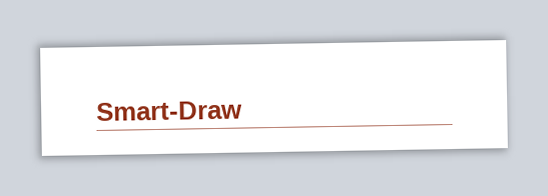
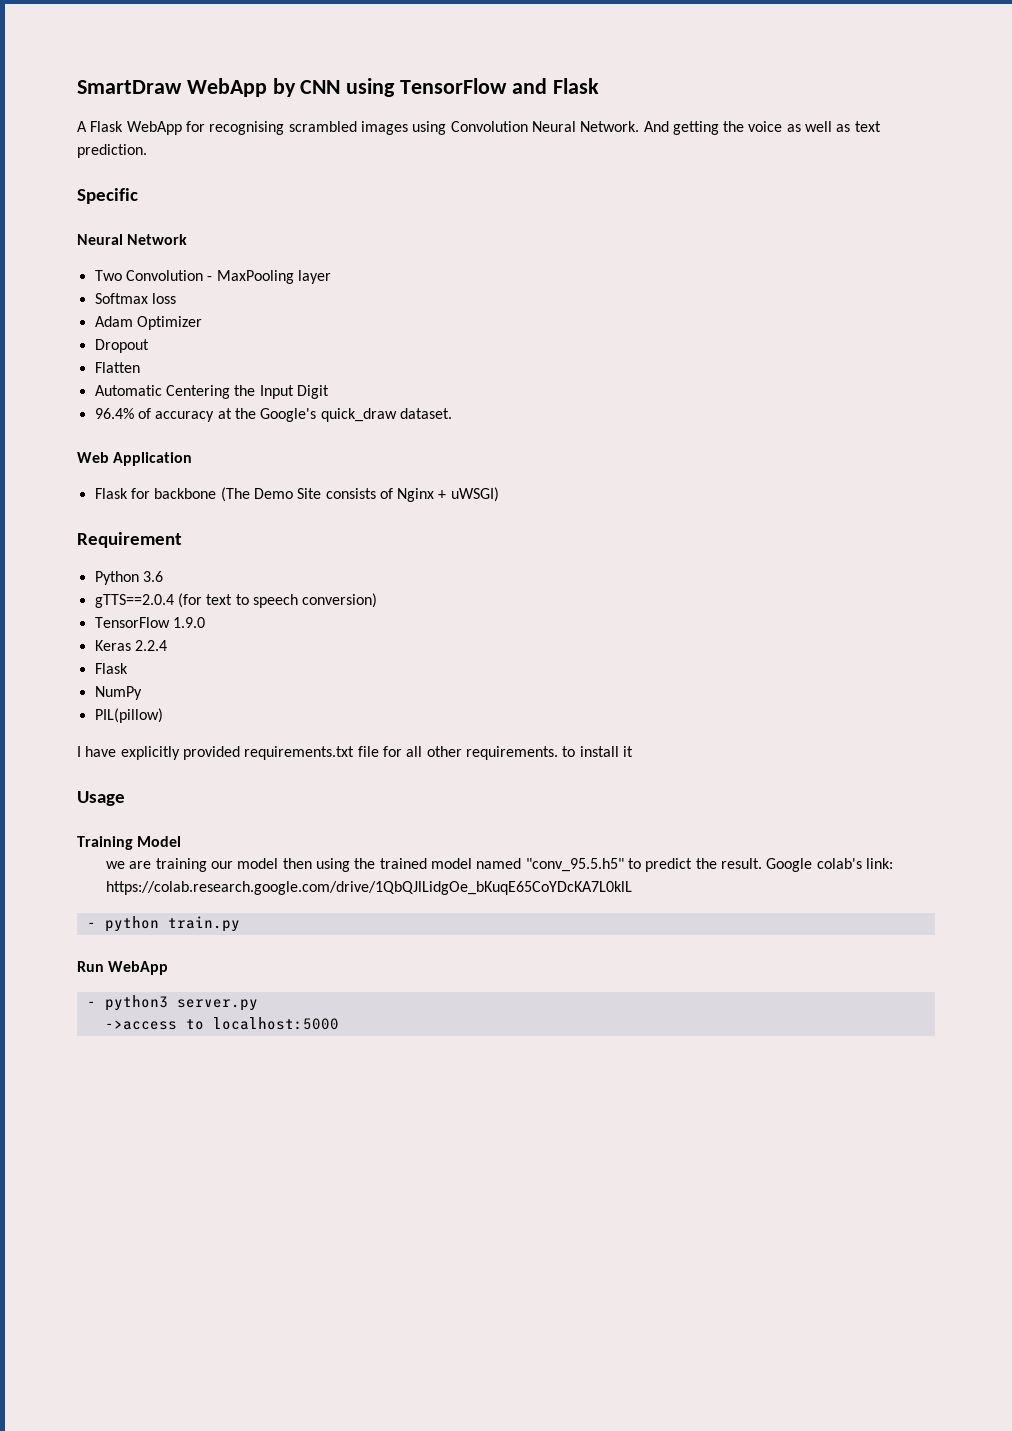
[96,100,243,122] Smart-Draw -> [77,78,599,97] [77,121,881,135] [77,144,147,158] [77,188,138,204] [77,234,188,245] [94,270,331,284] [94,293,176,304] [94,316,202,330] [94,339,149,353] [94,362,140,373] [94,385,329,399] [94,408,452,422] [77,452,193,466] [94,487,499,502] [77,532,182,548] [94,571,163,585] [94,593,378,608] [94,617,205,628] [94,640,167,651] [94,663,128,674] [94,686,142,700] [94,708,163,723] [77,746,633,760] [77,791,125,806] [77,836,182,850] [106,858,893,872] [106,881,633,895] [86,916,240,932] [77,961,169,975] [86,995,258,1011] [104,1017,339,1030] SmartDraw WebApp by CNN using TensorFlow and Flask // A Flask WebApp for recognising scrambled images using Convolution Neural Network. And getting the voice as well as text prediction. // Specific // Neural Network // Two Convolution - MaxPooling layer // Softmax loss // Adam Optimizer // Dropout // Flatten // Automatic Centering the Input Digit // 96.4% of accuracy at the Google's quick_draw dataset. // Web Application // Flask for backbone (The Demo Site consists of Nginx + uWSGI) // Requirement // Python 3.6 // gTTS==2.0.4 (for text to speech conversion) // TensorFlow 1.9.0 // Keras 2.2.4 // Flask // NumPy // PIL(pillow) // I have explicitly provided requirements.txt file for all other requirements. to install it // Usage // Training Model // we are training our model then using the trained model named "conv_95.5.h5" to predict the result. Google colab's link: https://colab.research.google.com/drive/1QbQJlLidgOe_bKuqE65CoYDcKA7L0klL // - python train.py // Run WebApp // - python3 server.py // ->access to localhost:5000

